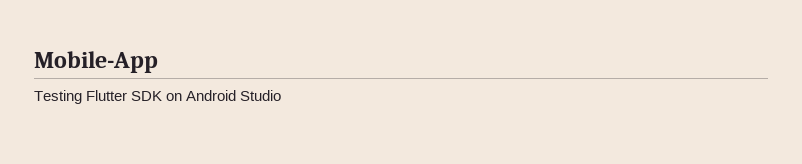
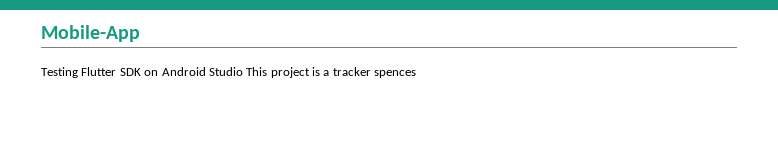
(282, 95) none -> [246,67,417,78] This project is a tracker spences

